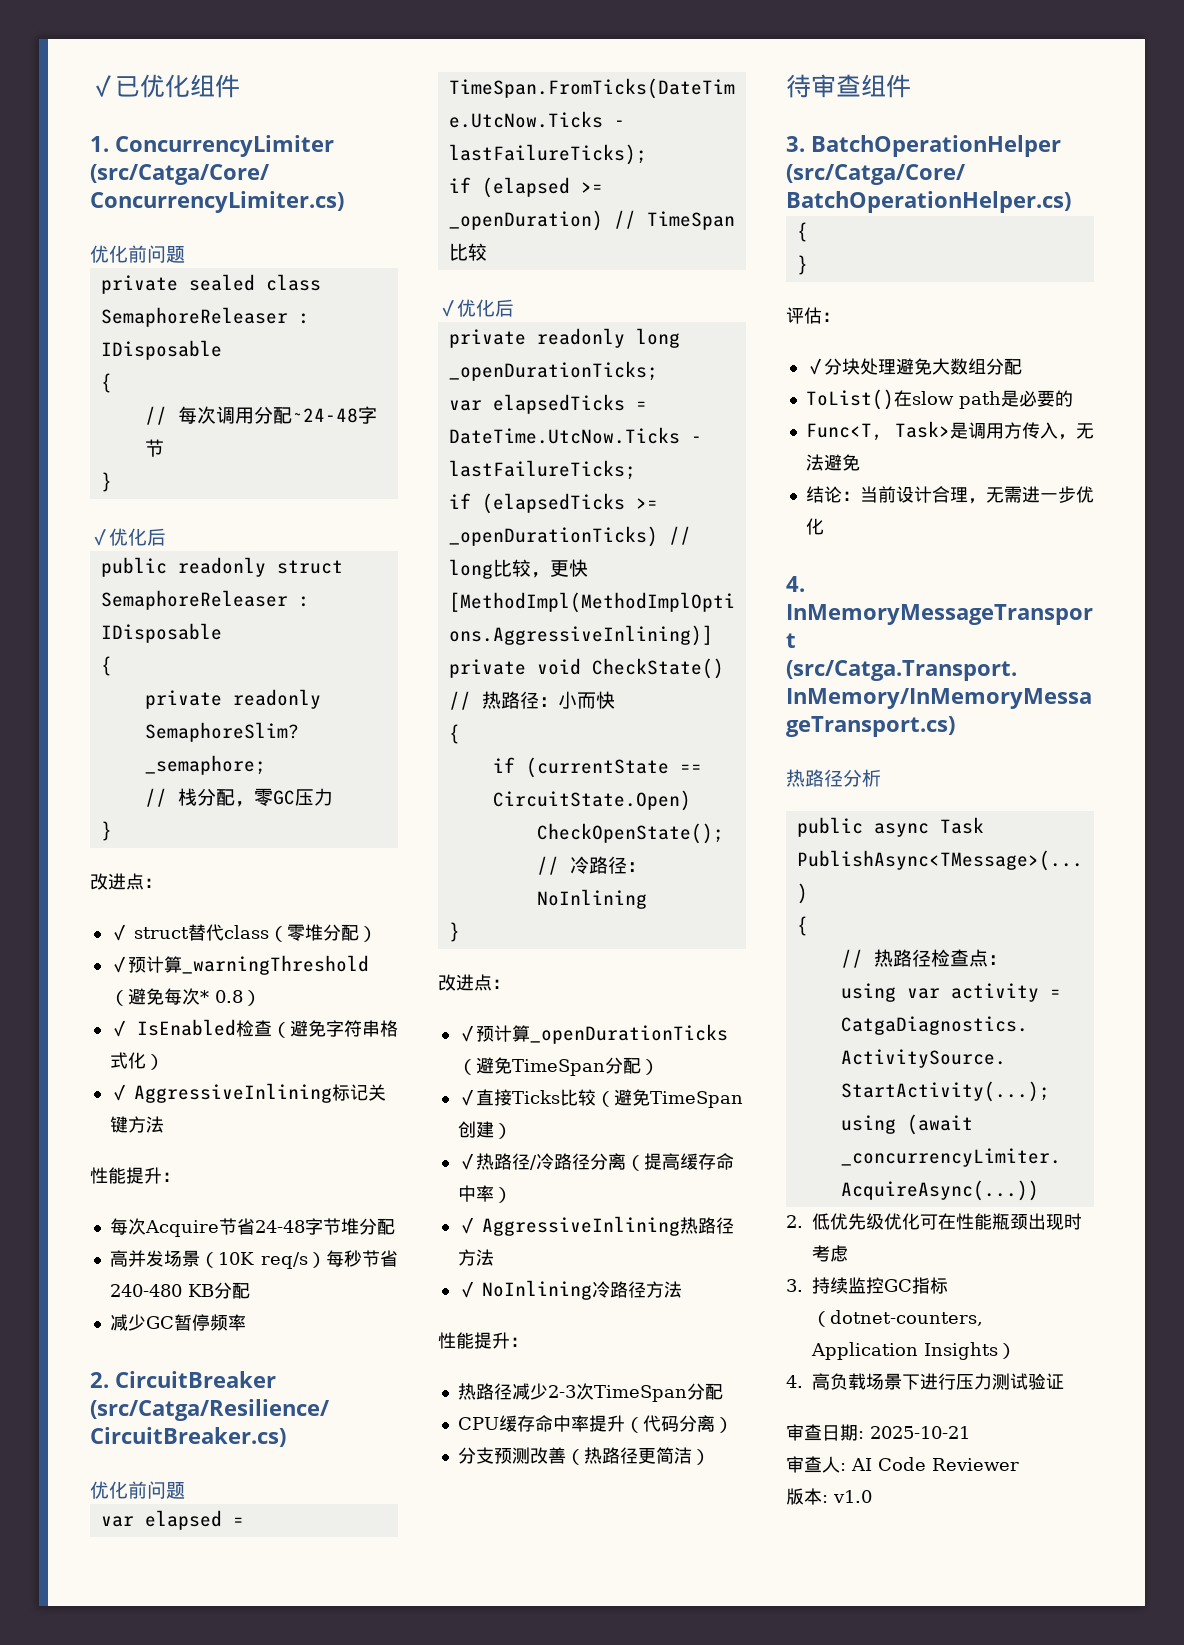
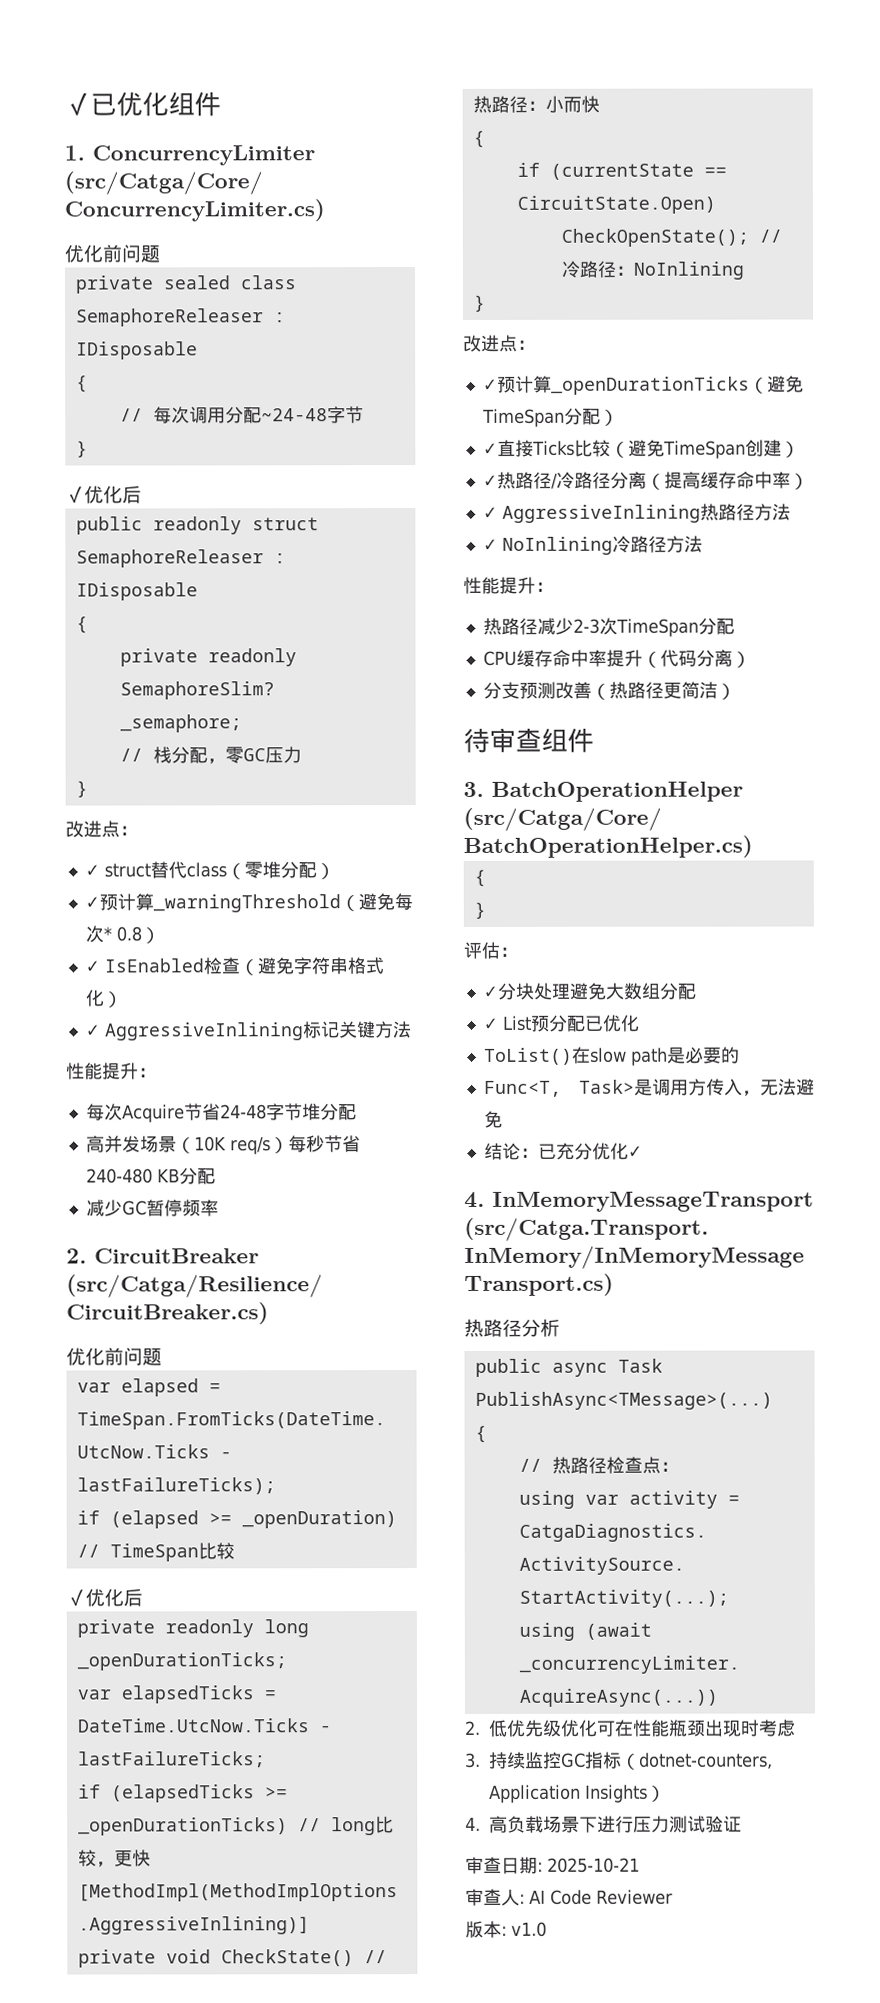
(1022, 366) none -> [483,1014,640,1032] // ✓ List预分配已优化
[859,486,1094,504] [805,518,824,535] 当前设计合理，无需进一步优化 -> [537,1142,643,1160] 已充分优化✓

